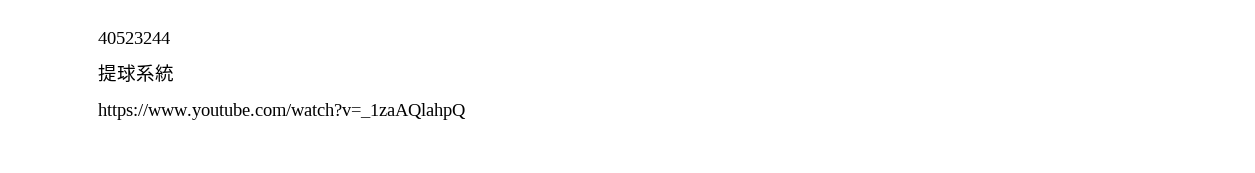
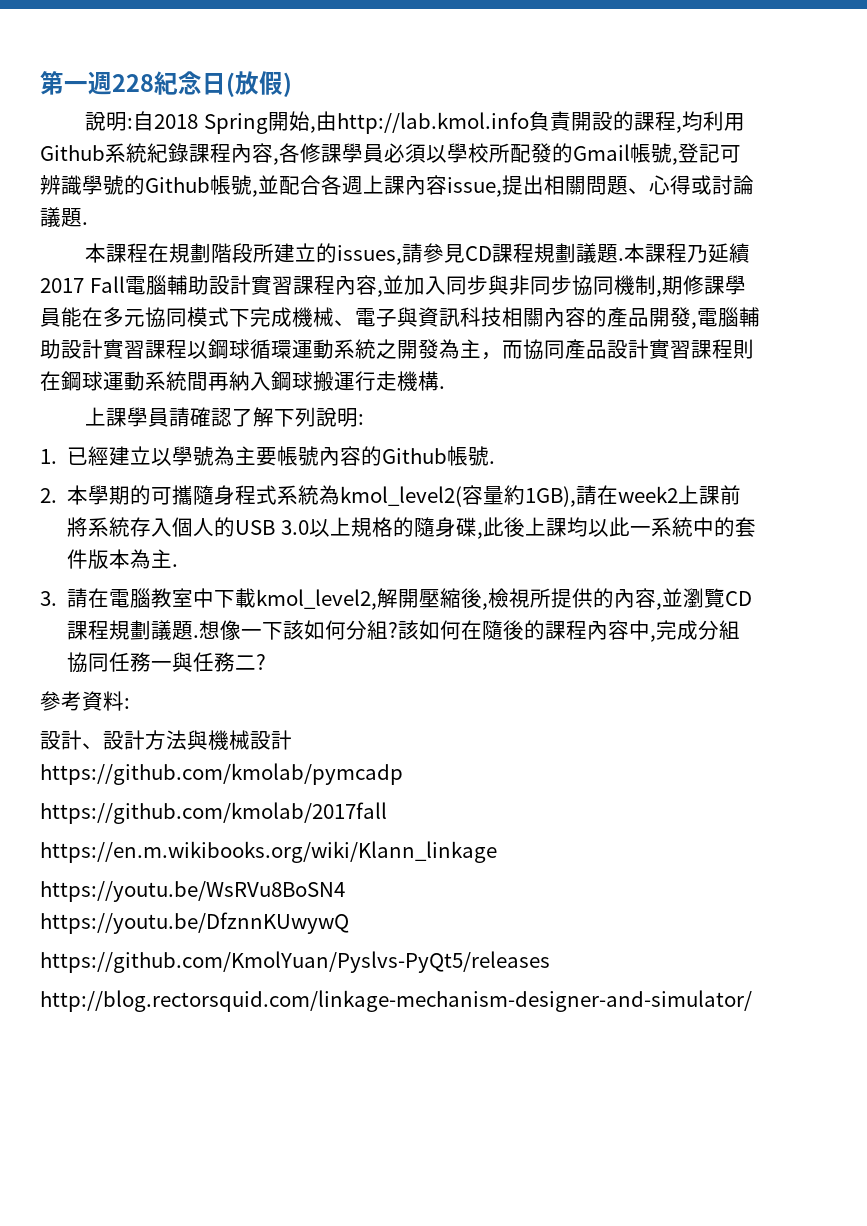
[98,32,170,44] [98,64,174,82] [98,103,466,120] 40523244 // 提球系統 // https://www.youtube.com/watch?v=_1zaAQlahpQ -> [40,71,292,97] [85,111,745,134] [40,143,741,165] [40,175,754,197] [40,207,88,227] [85,243,751,265] [40,275,746,297] [40,307,760,329] [40,339,754,360] [40,371,445,391] [85,407,365,427] [40,446,496,466] [40,485,742,507] [67,517,756,539] [67,549,179,569] [40,588,753,610] [67,620,741,642] [67,652,267,673] [40,691,130,711] [40,730,292,750] [40,763,403,785] [40,802,387,824] [40,841,497,863] [40,881,345,902] [40,912,349,934] [40,951,550,973] [40,990,752,1012] 第一週228紀念日(放假) // 說明:自2018 Spring開始,由http://lab.kmol.info負責開設的課程,均利用Github系統紀錄課程內容,各修課學員必須以學校所配發的Gmail帳號,登記可辨識學號的Github帳號,並配合各週上課內容issue,提出相關問題、心得或討論議題. // 本課程在規劃階段所建立的issues,請參見CD課程規劃議題.本課程乃延續2017 Fall電腦輔助設計實習課程內容,並加入同步與非同步協同機制,期修課學員能在多元協同模式下完成機械、電子與資訊科技相關內容的產品開發,電腦輔助設計實習課程以鋼球循環運動系統之開發為主，而協同產品設計實習課程則在鋼球運動系統間再納入鋼球搬運行走機構. // 上課學員請確認了解下列說明: // 1.已經建立以學號為主要帳號內容的Github帳號. // 2.本學期的可攜隨身程式系統為kmol_level2(容量約1GB),請在week2上課前將系統存入個人的USB 3.0以上規格的隨身碟,此後上課均以此一系統中的套件版本為主. // 3.請在電腦教室中下載kmol_level2,解開壓縮後,檢視所提供的內容,並瀏覽CD課程規劃議題.想像一下該如何分組?該如何在隨後的課程內容中,完成分組協同任務一與任務二? // 參考資料: // 設計、設計方法與機械設計 // https://github.com/kmolab/pymcadp // https://github.com/kmolab/2017fall // https://en.m.wikibooks.org/wiki/Klann_linkage // https://youtu.be/WsRVu8BoSN4 // https://youtu.be/DfznnKUwywQ // https://github.com/KmolYuan/Pyslvs-PyQt5/releases // http://blog.rectorsquid.com/linkage-mechanism-designer-and-simulator/

